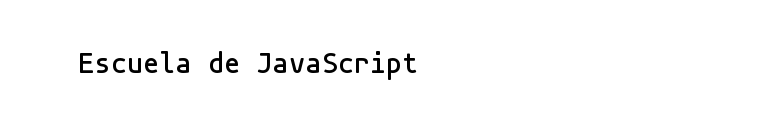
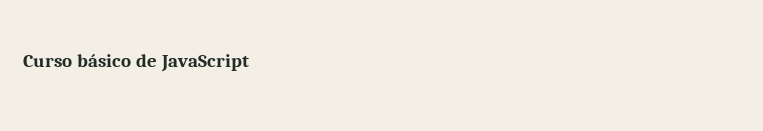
[78,51,192,73] Escuela -> [23,54,131,67] Curso básico

